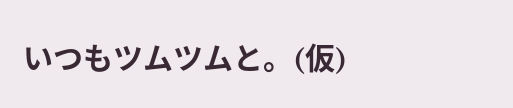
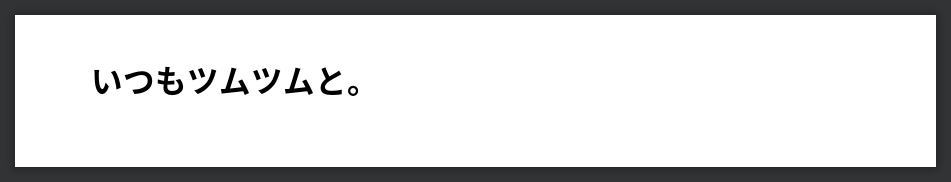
[293,43,347,74] (仮) -> (379, 90) none

